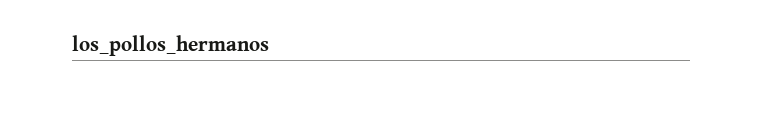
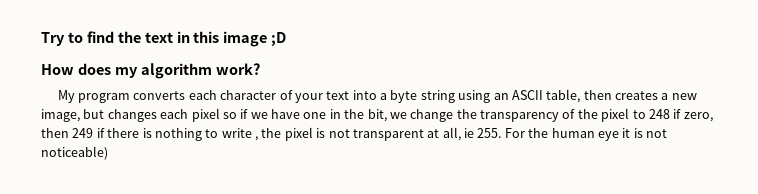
[72,35,269,56] los_pollos_hermanos -> [41,31,287,47] [41,63,260,79] [57,89,697,103] [41,108,713,122] [41,127,667,141] [41,146,108,160] Try to find the text in this image ;D // How does my algorithm work? // My program converts each character of your text into a byte string using an ASCII table, then creates a new image, but changes each pixel so if we have one in the bit, we change the transparency of the pixel to 248 if zero, then 249 if there is nothing to write , the pixel is not transparent at all, ie 255. For the human eye it is not noticeable)

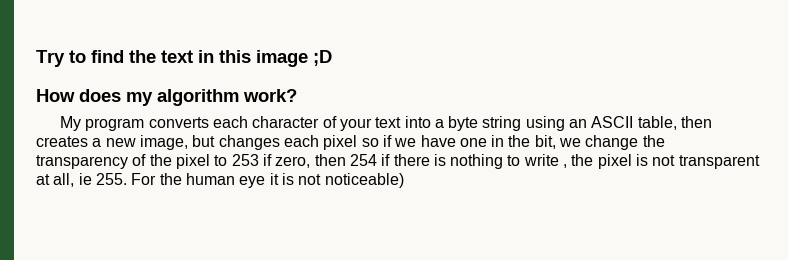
[648,109,670,119] 248 -> [231,154,259,166] 253
[72,128,94,138] 249 -> [349,154,377,166] 254

